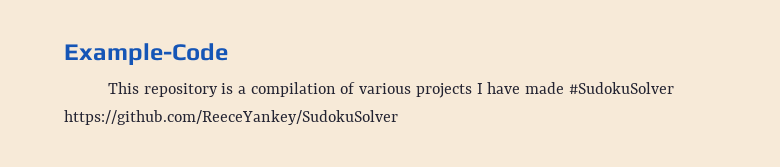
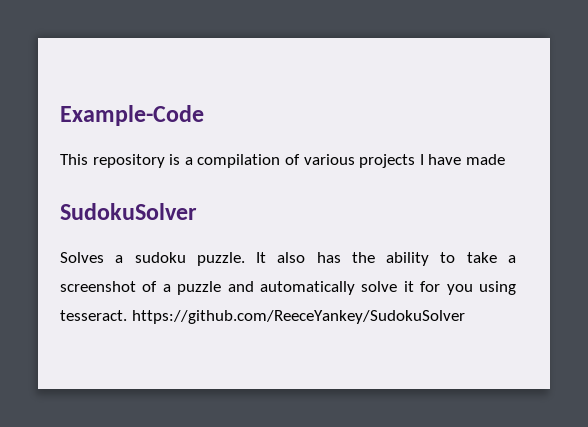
[568,82,674,94] #SudokuSolver -> [60,203,197,220] [60,252,516,266] [60,281,516,295] [60,310,127,321] // SudokuSolver // Solves a sudoku puzzle. It also has the ability to take a screenshot of a puzzle and automatically solve it for you using tesseract.

